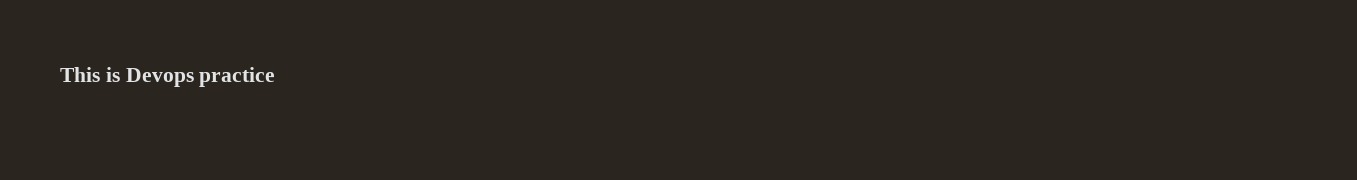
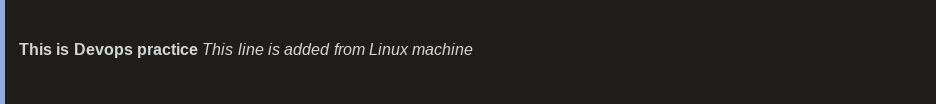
(276, 77) none -> [202,43,474,55] This line is added from Linux machine

